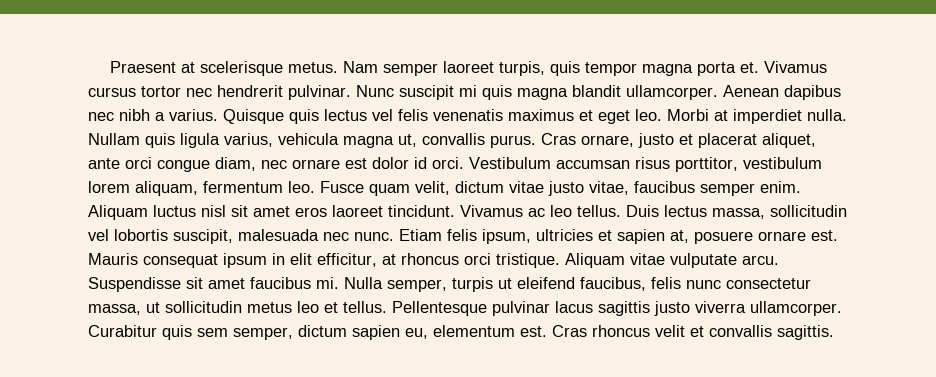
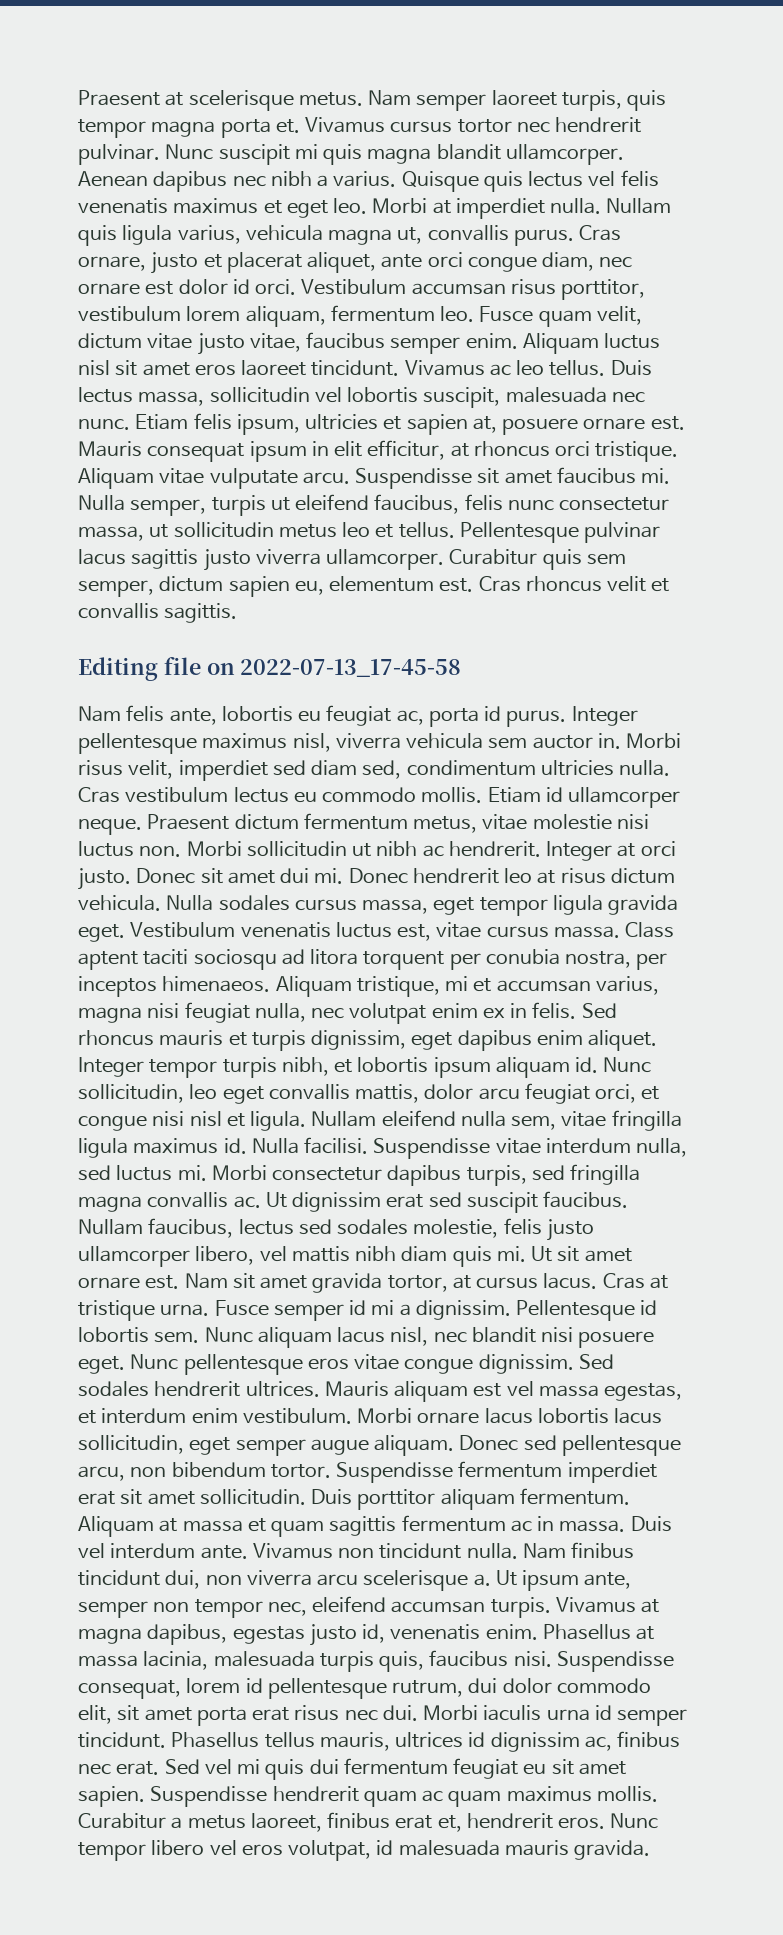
(834, 332) none -> [78,657,462,681] [78,705,638,727] [78,733,682,754] [78,760,671,781] [78,787,681,808] [78,813,649,835] [78,841,676,861] [78,868,675,890] [78,895,679,916] [78,922,675,942] [78,949,668,970] [78,976,659,997] [78,1002,617,1024] [78,1030,658,1051] [78,1057,652,1078] [78,1083,660,1104] [78,1110,682,1131] [78,1137,688,1159] [78,1164,641,1186] [78,1191,629,1213] [78,1218,594,1241] [78,1246,632,1267] [78,1273,668,1293] [78,1300,658,1321] [78,1327,655,1348] [78,1354,614,1375] [78,1381,683,1402] [78,1408,663,1424] [78,1435,681,1456] [78,1461,657,1483] [78,1488,630,1510] [78,1515,672,1537] [78,1542,635,1559] [78,1570,632,1591] [78,1596,660,1618] [78,1624,655,1646] [78,1650,674,1672] [78,1678,651,1699] [78,1705,688,1726] [78,1731,681,1752] [78,1758,626,1780] [78,1786,658,1807] [78,1812,659,1832] [78,1840,651,1861] // Editing file on 2022-07-13_17-45-58 // Nam felis ante, lobortis eu feugiat ac, porta id purus. Integer pellentesque maximus nisl, viverra vehicula sem auctor in. Morbi risus velit, imperdiet sed diam sed, condimentum ultricies nulla. Cras vestibulum lectus eu commodo mollis. Etiam id ullamcorper neque. Praesent dictum fermentum metus, vitae molestie nisi luctus non. Morbi sollicitudin ut nibh ac hendrerit. Integer at orci justo. Donec sit amet dui mi. Donec hendrerit leo at risus dictum vehicula. Nulla sodales cursus massa, eget tempor ligula gravida eget. Vestibulum venenatis luctus est, vitae cursus massa. Class aptent taciti sociosqu ad litora torquent per conubia nostra, per inceptos himenaeos. Aliquam tristique, mi et accumsan varius, magna nisi feugiat nulla, nec volutpat enim ex in felis. Sed rhoncus mauris et turpis dignissim, eget dapibus enim aliquet. Integer tempor turpis nibh, et lobortis ipsum aliquam id. Nunc sollicitudin, leo eget convallis mattis, dolor arcu feugiat orci, et congue nisi nisl et ligula. Nullam eleifend nulla sem, vitae fringilla ligula maximus id. Nulla facilisi. Suspendisse vitae interdum nulla, sed luctus mi. Morbi consectetur dapibus turpis, sed fringilla magna convallis ac. Ut dignissim erat sed suscipit faucibus. Nullam faucibus, lectus sed sodales molestie, felis justo ullamcorper libero, vel mattis nibh diam quis mi. Ut sit amet ornare est. Nam sit amet gravida tortor, at cursus lacus. Cras at tristique urna. Fusce semper id mi a dignissim. Pellentesque id lobortis sem. Nunc aliquam lacus nisl, nec blandit nisi posuere eget. Nunc pellentesque eros vitae congue dignissim. Sed sodales hendrerit ultrices. Mauris aliquam est vel massa egestas, et interdum enim vestibulum. Morbi ornare lacus lobortis lacus sollicitudin, eget semper augue aliquam. Donec sed pellentesque arcu, non bibendum tortor. Suspendisse fermentum imperdiet erat sit amet sollicitudin. Duis porttitor aliquam fermentum. Aliquam at massa et quam sagittis fermentum ac in massa. Duis vel interdum ante. Vivamus non tincidunt nulla. Nam finibus tincidunt dui, non viverra arcu scelerisque a. Ut ipsum ante, semper non tempor nec, eleifend accumsan turpis. Vivamus at magna dapibus, egestas justo id, venenatis enim. Phasellus at massa lacinia, malesuada turpis quis, faucibus nisi. Suspendisse consequat, lorem id pellentesque rutrum, dui dolor commodo elit, sit amet porta erat risus nec dui. Morbi iaculis urna id semper tincidunt. Phasellus tellus mauris, ultrices id dignissim ac, finibus nec erat. Sed vel mi quis dui fermentum feugiat eu sit amet sapien. Suspendisse hendrerit quam ac quam maximus mollis. Curabitur a metus laoreet, finibus erat et, hendrerit eros. Nunc tempor libero vel eros volutpat, id malesuada mauris gravida.

